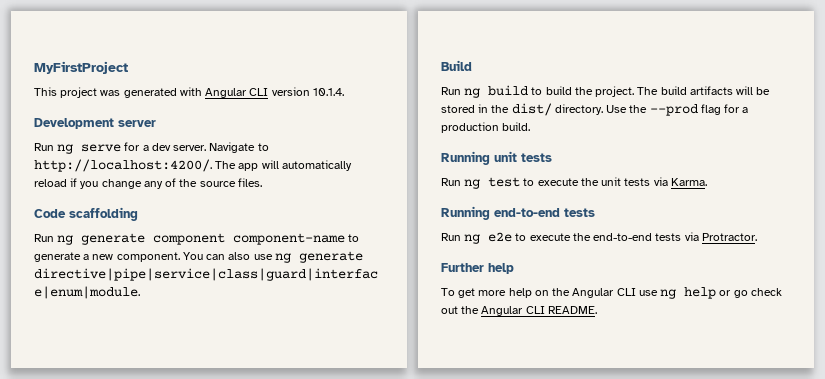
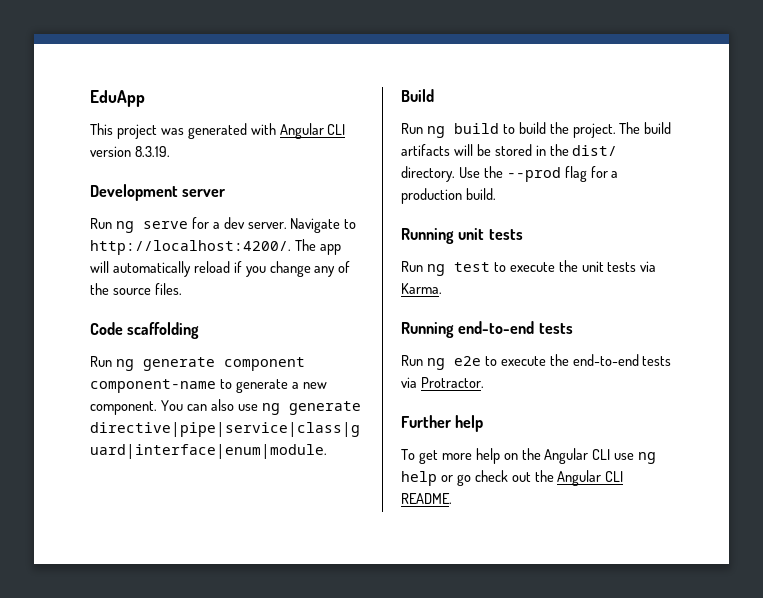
[34,61,128,74] MyFirstProject -> [90,90,145,107] EduApp
[312,88,344,96] 10.1.4. -> [134,146,170,157] 8.3.19.

